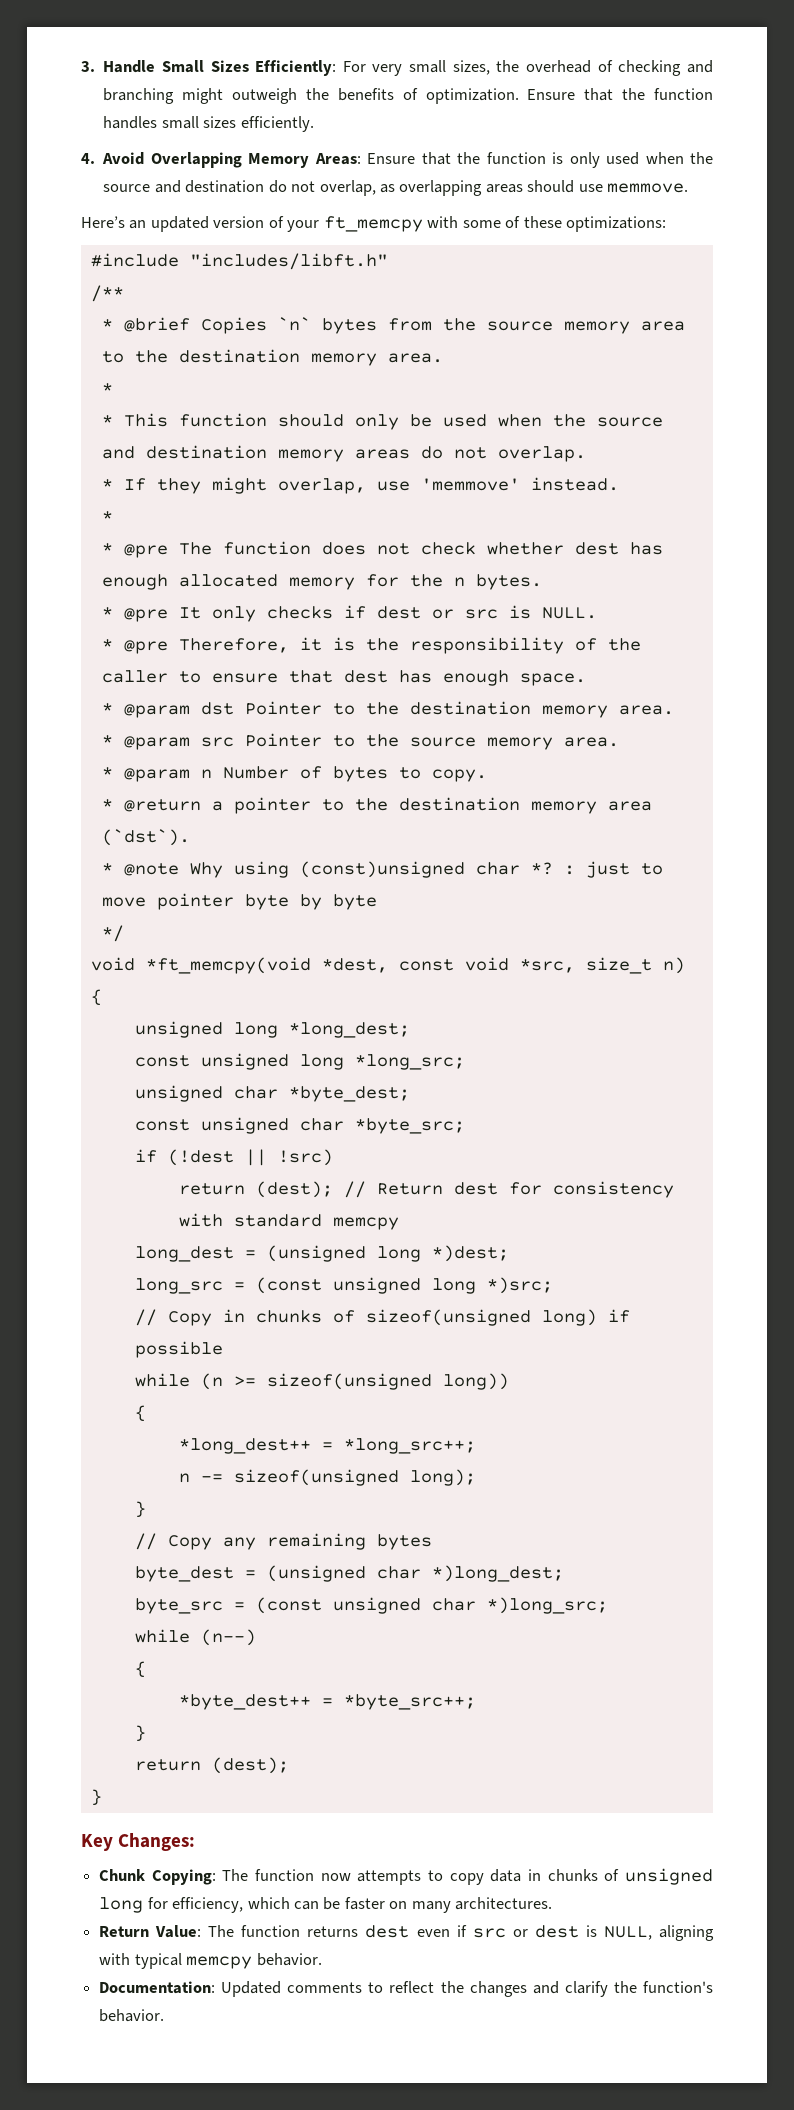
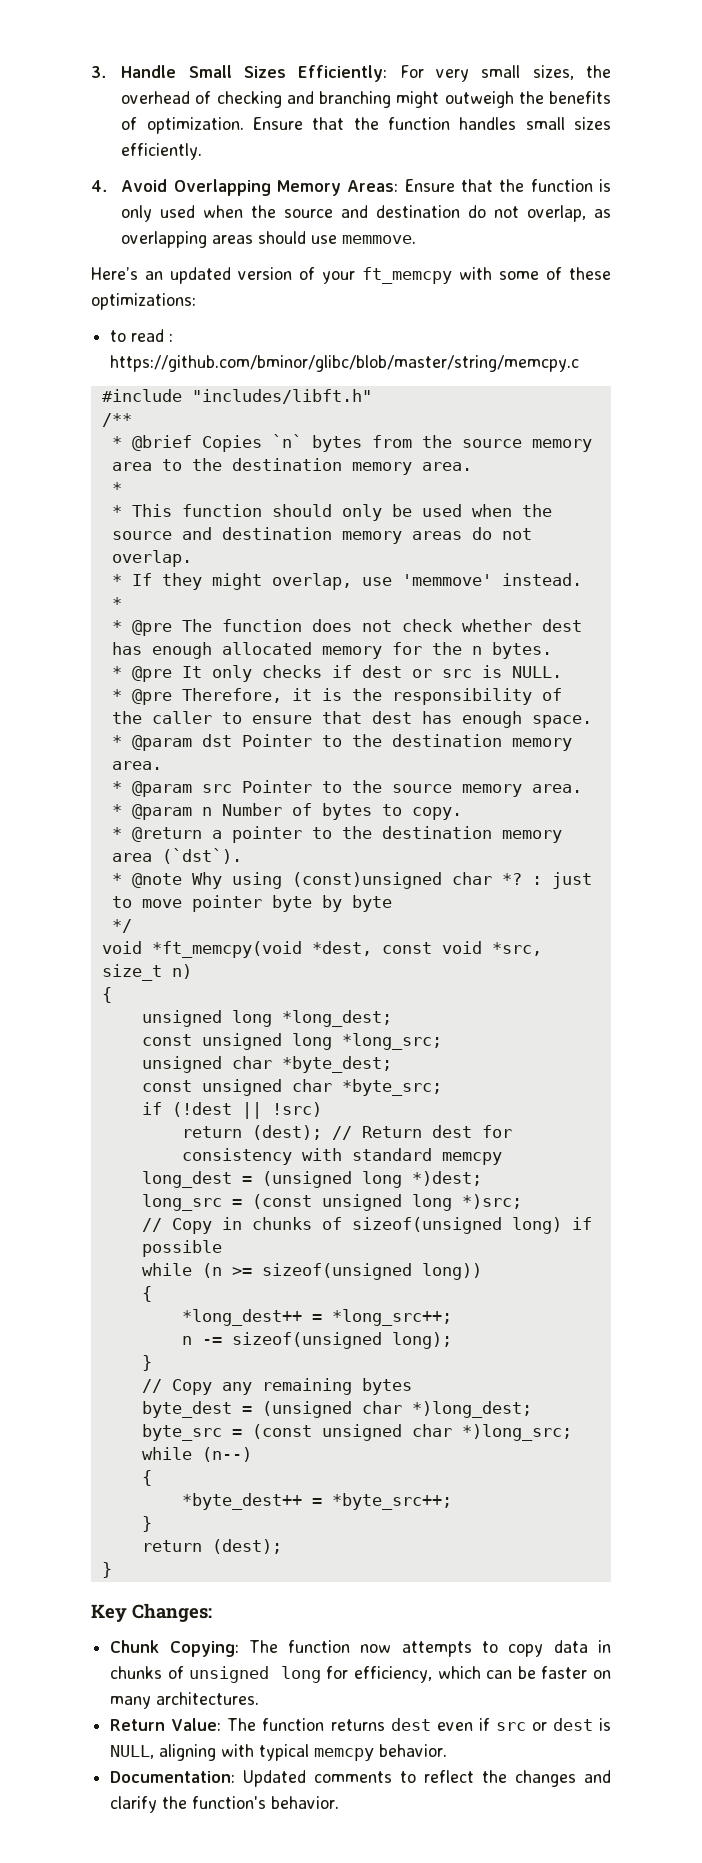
(667, 224) none -> [110,329,174,342] [110,355,580,372] // to read : https://github.com/bminor/glibc/blob/master/string/memcpy.c

